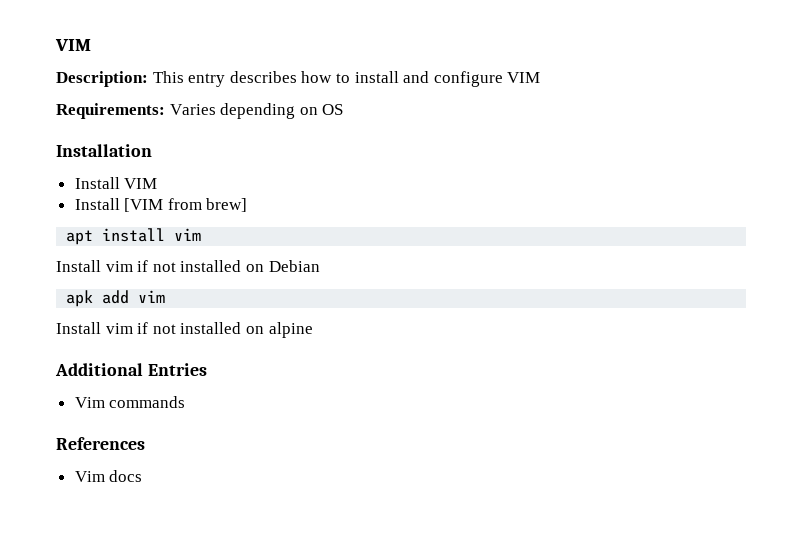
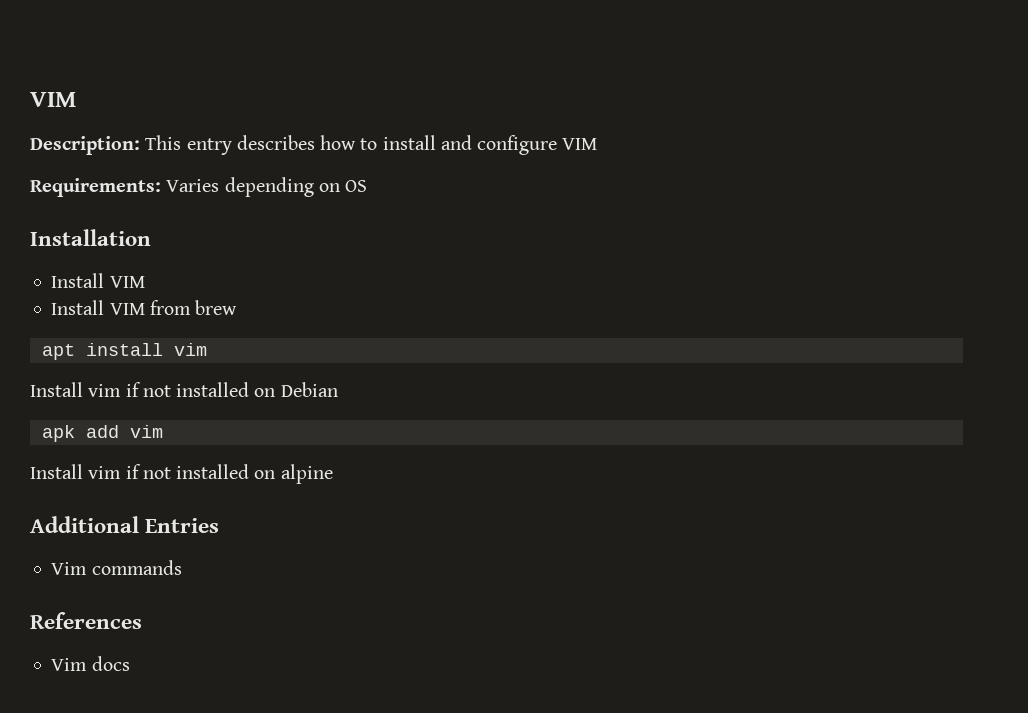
[124,198,248,212] [VIM from brew] -> [109,300,238,315] VIM from brew

